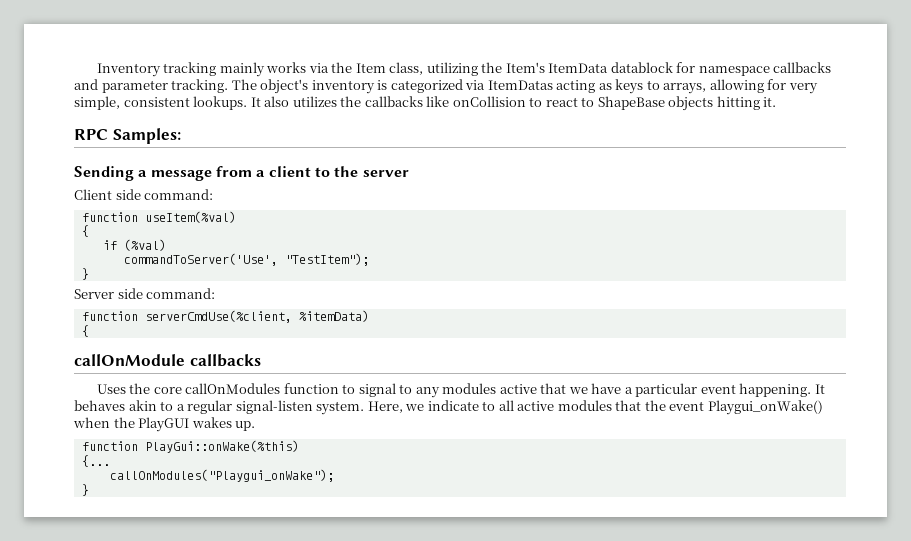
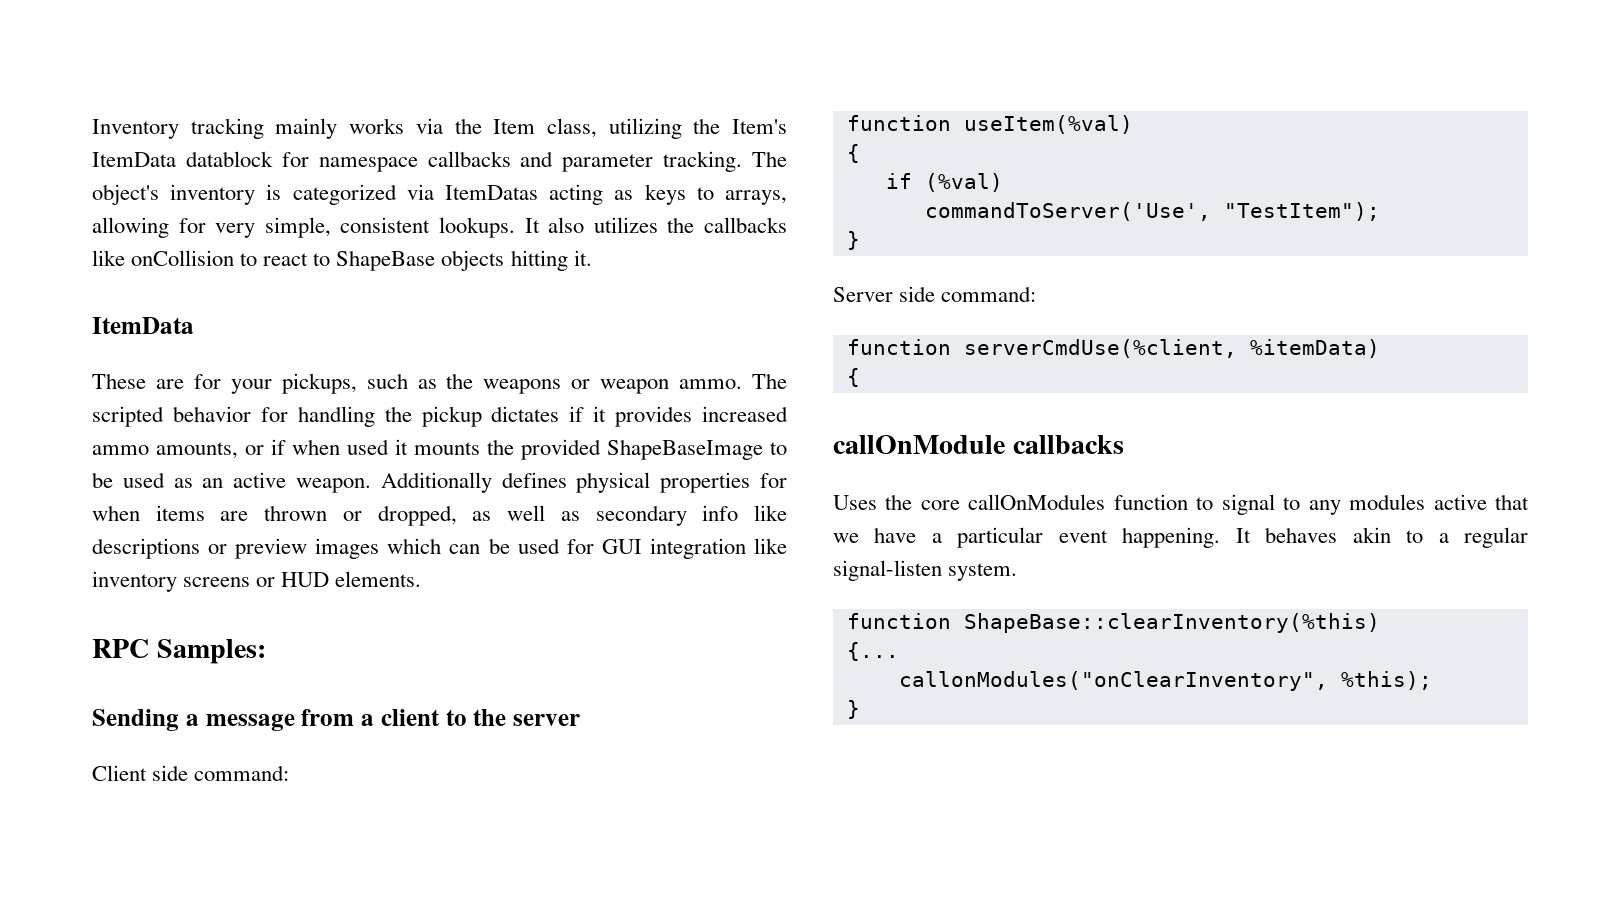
(777, 102) none -> [92,317,194,334] [92,373,787,394] [92,406,788,427] [92,439,787,460] [92,472,787,493] [92,505,788,526] [92,538,787,559] [92,571,422,592] // ItemData // These are for your pickups, such as the weapons or weapon ammo. The scripted behavior for handling the pickup dictates if it provides increased ammo amounts, or if when used it mounts the provided ShapeBaseImage to be used as an active weapon. Additionally defines physical properties for when items are thrown or dropped, as well as secondary info like descriptions or preview images which can be used for GUI integration like inventory screens or HUD elements.
[367,400,823,415] [73,417,256,432] [81,440,299,453] Here, we indicate to all active modules that the event Playgui_onWake() when the PlayGUI wakes up. // function PlayGui::onWake(%this) -> [846,613,1380,633] // function ShapeBase::clearInventory(%this)
[109,469,334,482] callOnModules("Playgui_onWake"); -> [898,671,1432,691] callonModules("onClearInventory", %this);

